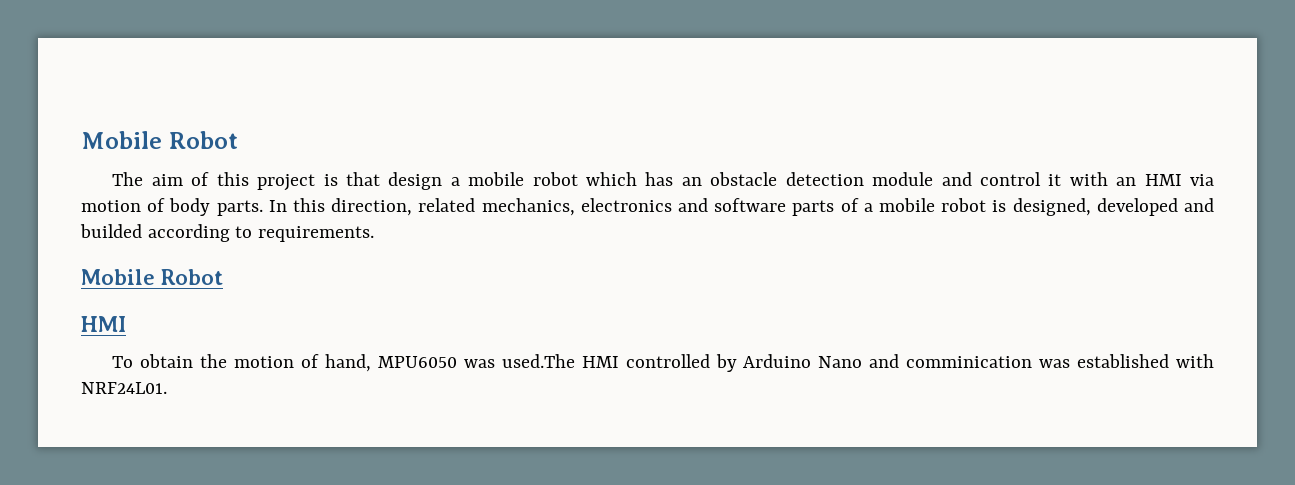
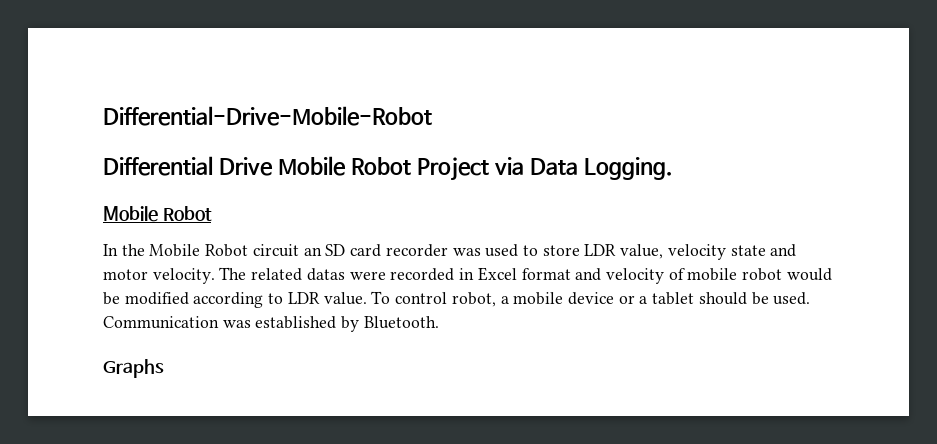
[81,131,238,149] [112,172,1214,191] [81,198,1215,216] [80,224,375,242] [81,269,223,285] [81,316,126,332] [112,354,1215,372] [81,382,167,394] Mobile Robot // The aim of this project is that design a mobile robot which has an obstacle detection module and control it with an HMI via motion of body parts. In this direction, related mechanics, electronics and software parts of a mobile robot is designed, developed and builded according to requirements. // Mobile Robot // HMI // To obtain the motion of hand, MPU6050 was used.The HMI controlled by Arduino Nano and comminication was established with NRF24L01. -> [103,106,432,126] [103,156,673,181] [103,206,212,222] [103,244,797,260] [103,267,832,284] [103,291,811,308] [103,316,439,332] [103,359,164,378] Differential-Drive-Mobile-Robot // Differential Drive Mobile Robot Project via Data Logging. // Mobile Robot // In the Mobile Robot circuit an SD card recorder was used to store LDR value, velocity state and motor velocity. The related datas were recorded in Excel format and velocity of mobile robot would be modified according to LDR value. To control robot, a mobile device or a tablet should be used. Communication was established by Bluetooth. // Graphs

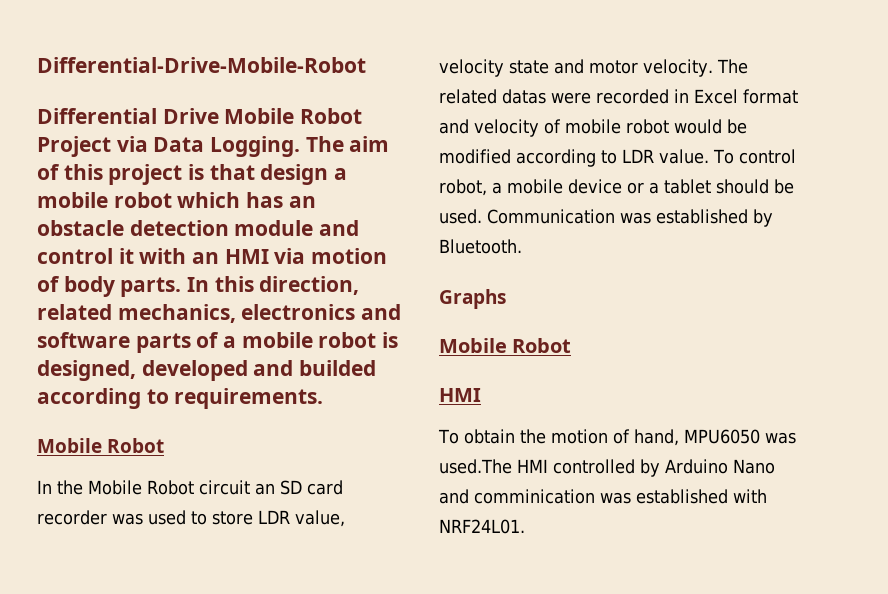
(673, 168) none -> [305,136,390,152] [37,164,348,185] [37,192,316,208] [37,220,360,236] [37,248,388,264] [37,276,360,297] [37,304,402,323] [37,332,399,353] [37,360,377,381] [37,388,324,409] The aim of this project is that design a mobile robot which has an obstacle detection module and control it with an HMI via motion of body parts. In this direction, related mechanics, electronics and software parts of a mobile robot is designed, developed and builded according to requirements.
(164, 368) none -> [439,338,572,353] [439,388,481,402] [438,429,796,446] [439,459,775,477] [439,489,767,504] [439,519,525,534] // Mobile Robot // HMI // To obtain the motion of hand, MPU6050 was used.The HMI controlled by Arduino Nano and comminication was established with NRF24L01.

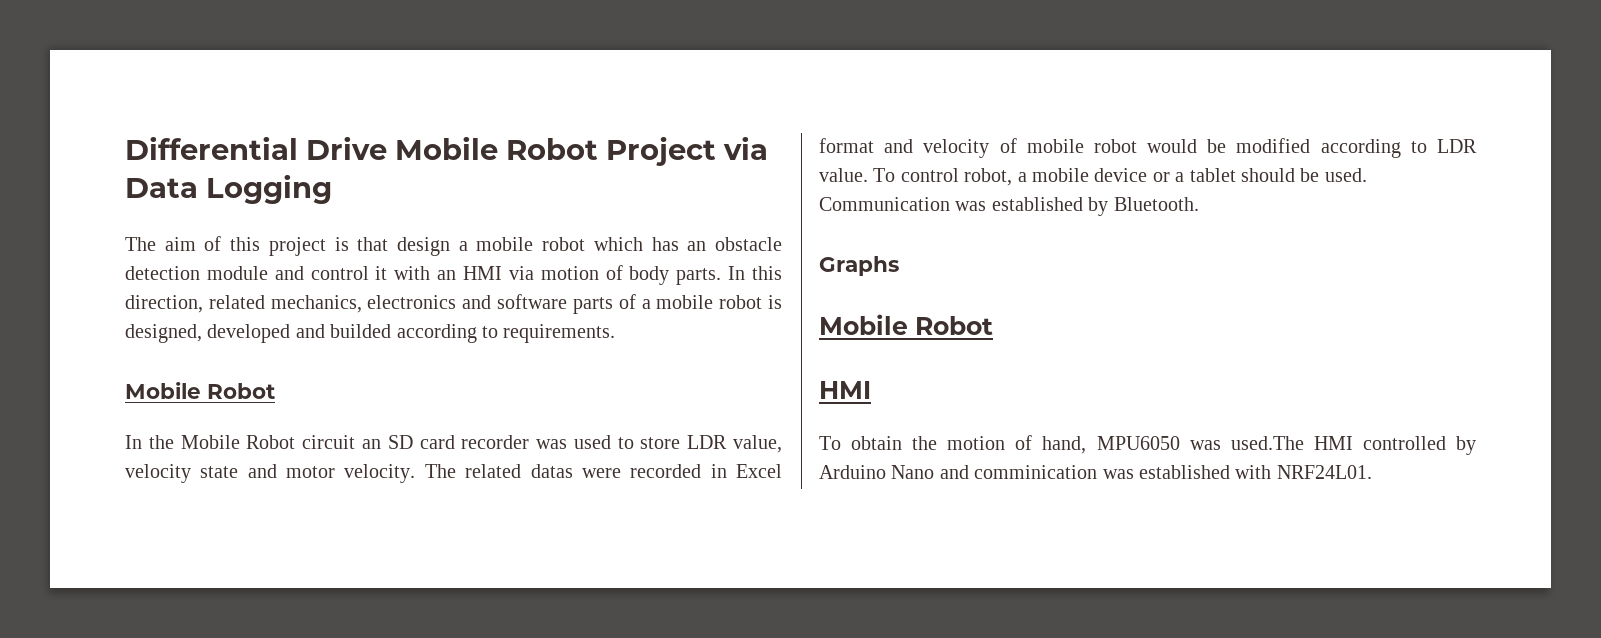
[37,57,366,73] Differential-Drive-Mobile-Robot // -> (125, 148) none
[210,136,301,157] Logging. -> [206,174,332,204] Logging //

